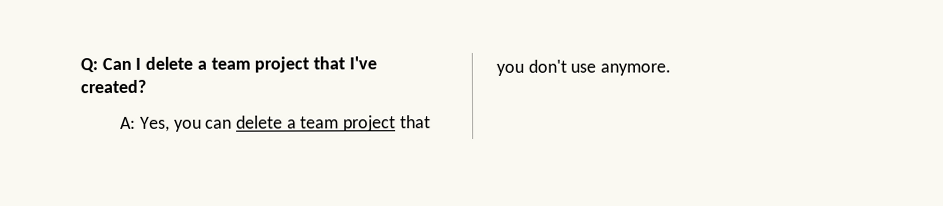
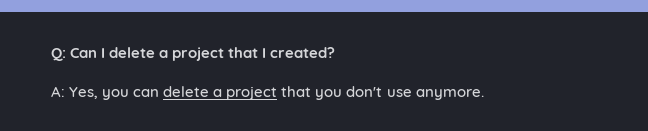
[210,56,377,73] team project that I've -> [172,47,267,61] project that I
[300,116,340,129] team -> (223, 93) none

